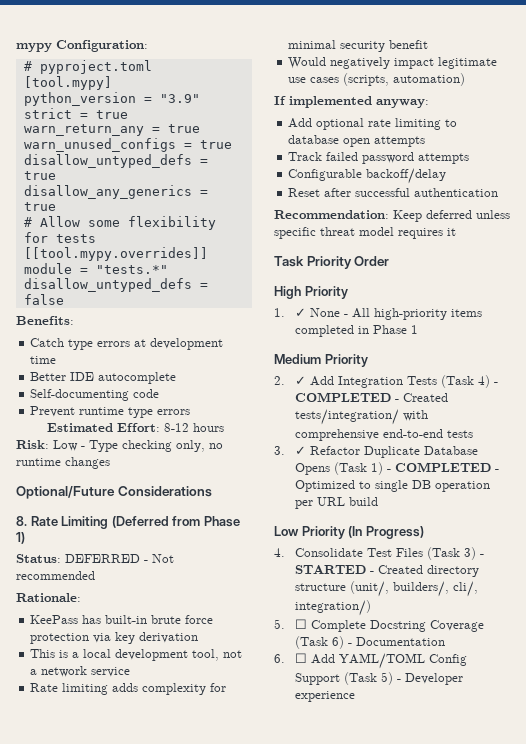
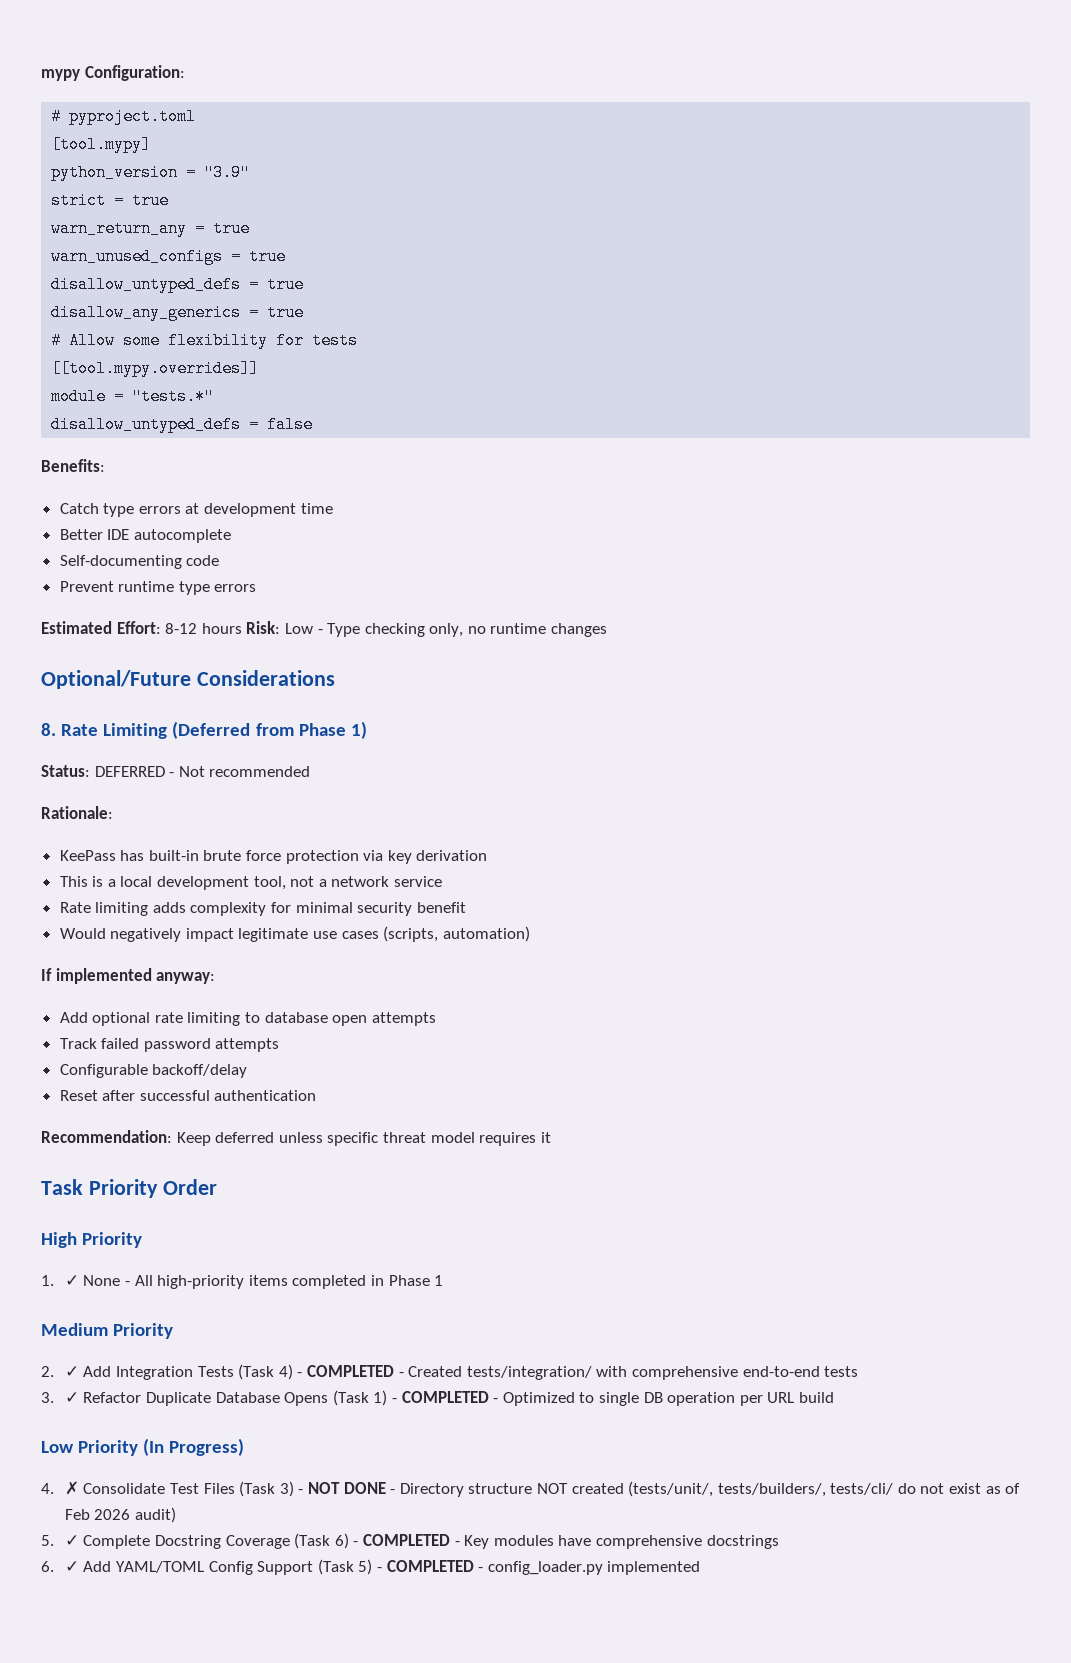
(285, 552) none -> [64,1481,79,1495] ✗
[295,565,480,577] [295,581,479,597] [295,600,372,616] STARTED - Created directory structure (unit/, builders/, cli/, integration/) -> [307,1481,1021,1497] [64,1507,177,1523] NOT DONE - Directory structure NOT created (tests/unit/, tests/builders/, tests/cli/ do not exist as of Feb 2026 audit)
[295,619,308,629] ☐ -> [64,1535,79,1546] ✓
[356,637,446,646] Documentation -> [362,1534,779,1549] COMPLETED - Key modules have comprehensive docstrings
[295,653,308,663] ☐ -> [64,1561,79,1572] ✓
[405,673,464,685] [295,691,356,702] Developer experience -> [386,1560,701,1575] COMPLETED - config_loader.py implemented

